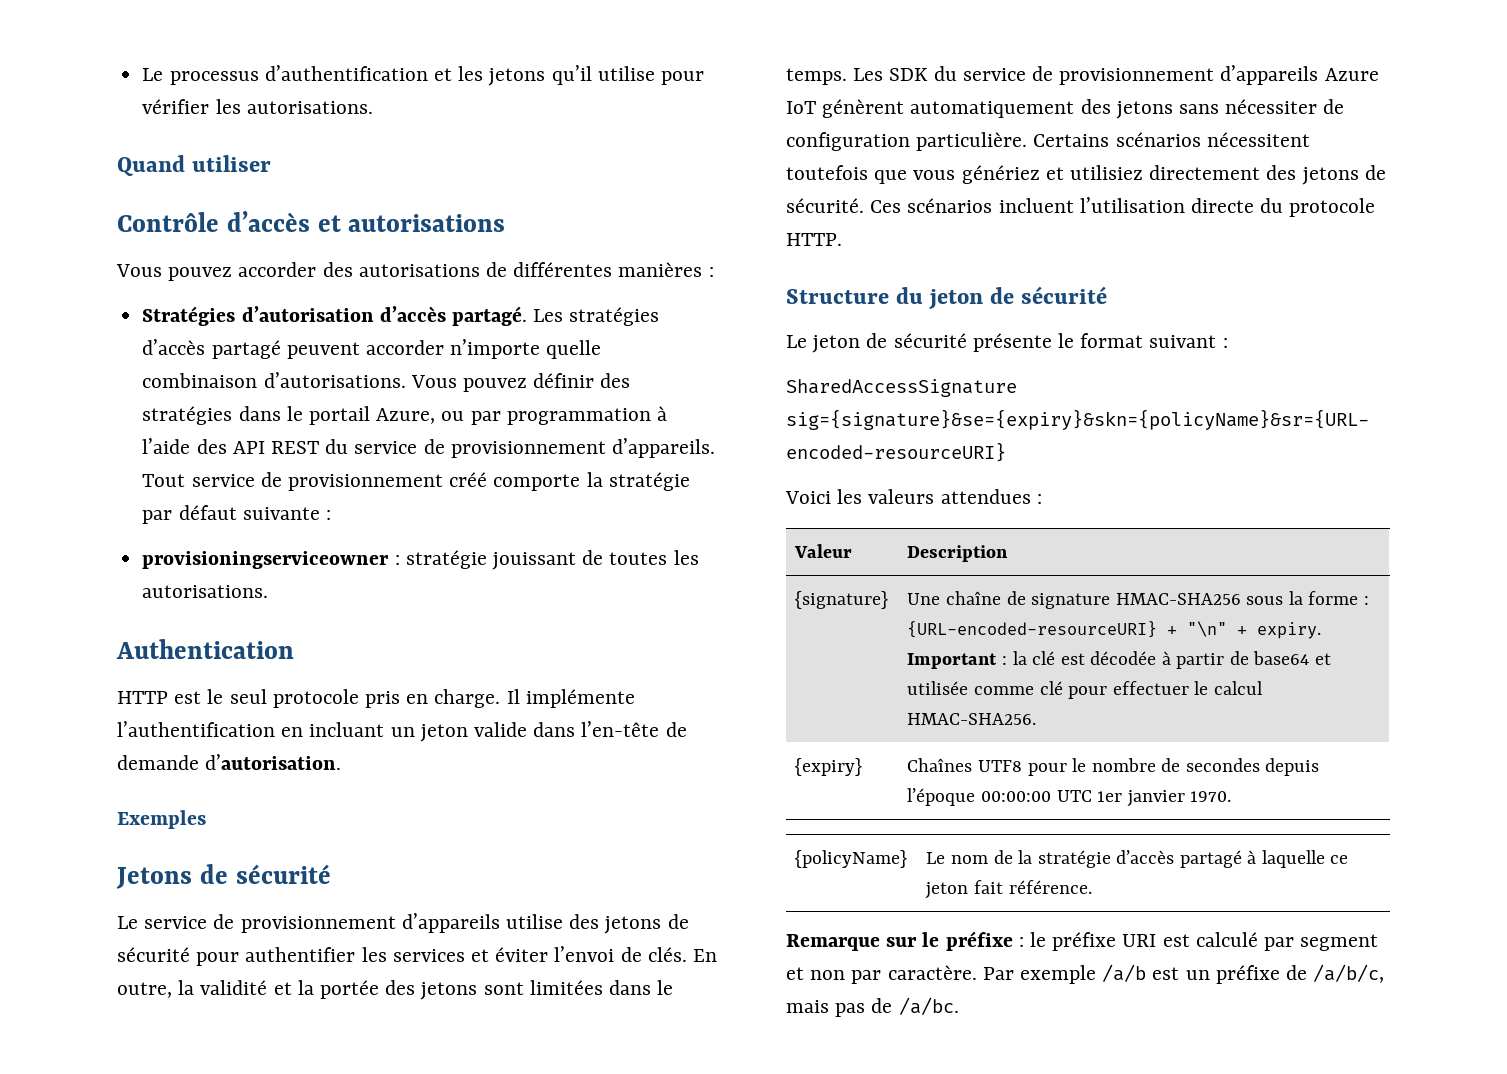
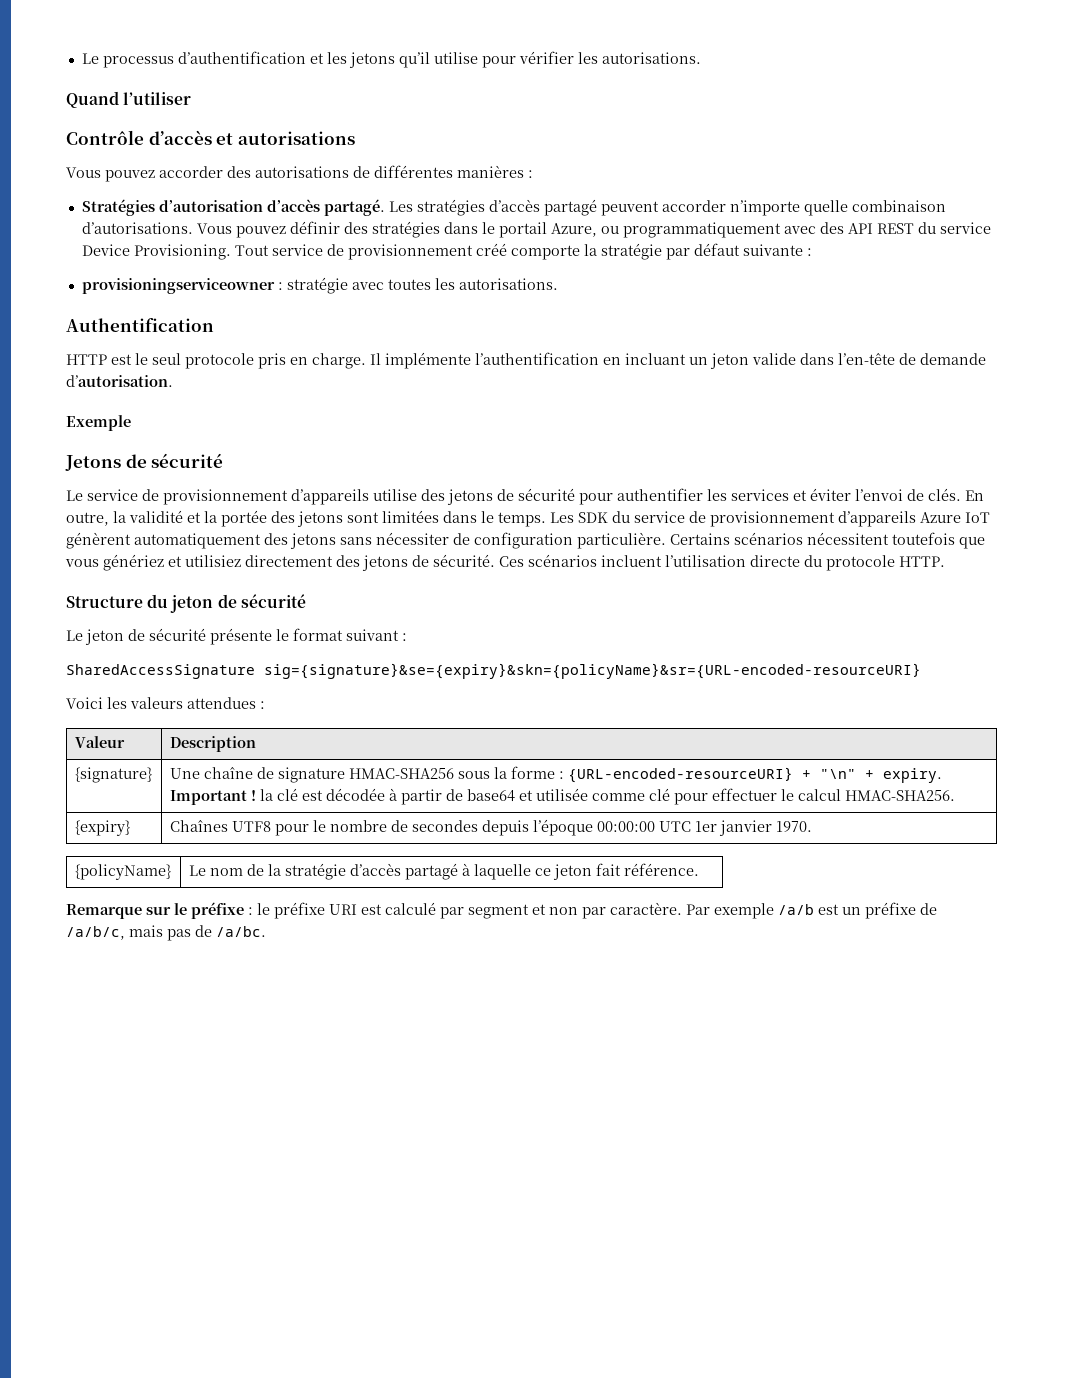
[192,155,272,172] utiliser -> [123,92,192,105] l’utiliser
[470,406,667,425] [142,438,191,454] par programmation à l’aide -> [622,222,816,238] programmatiquement avec
[423,438,715,458] de provisionnement d’appareils. -> [81,244,231,260] Device Provisioning.
[491,550,604,570] jouissant de -> [351,282,384,290] avec
[116,639,294,659] Authentication -> [66,318,214,332] Authentification
[117,810,206,829] Exemples -> [66,415,131,431] Exemple
[1001,656,1007,665] : -> [250,790,256,801] !

